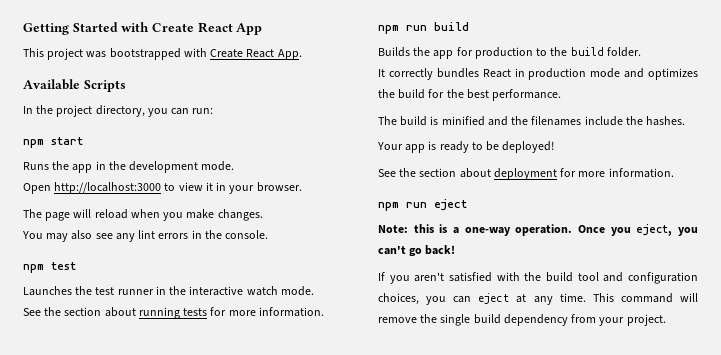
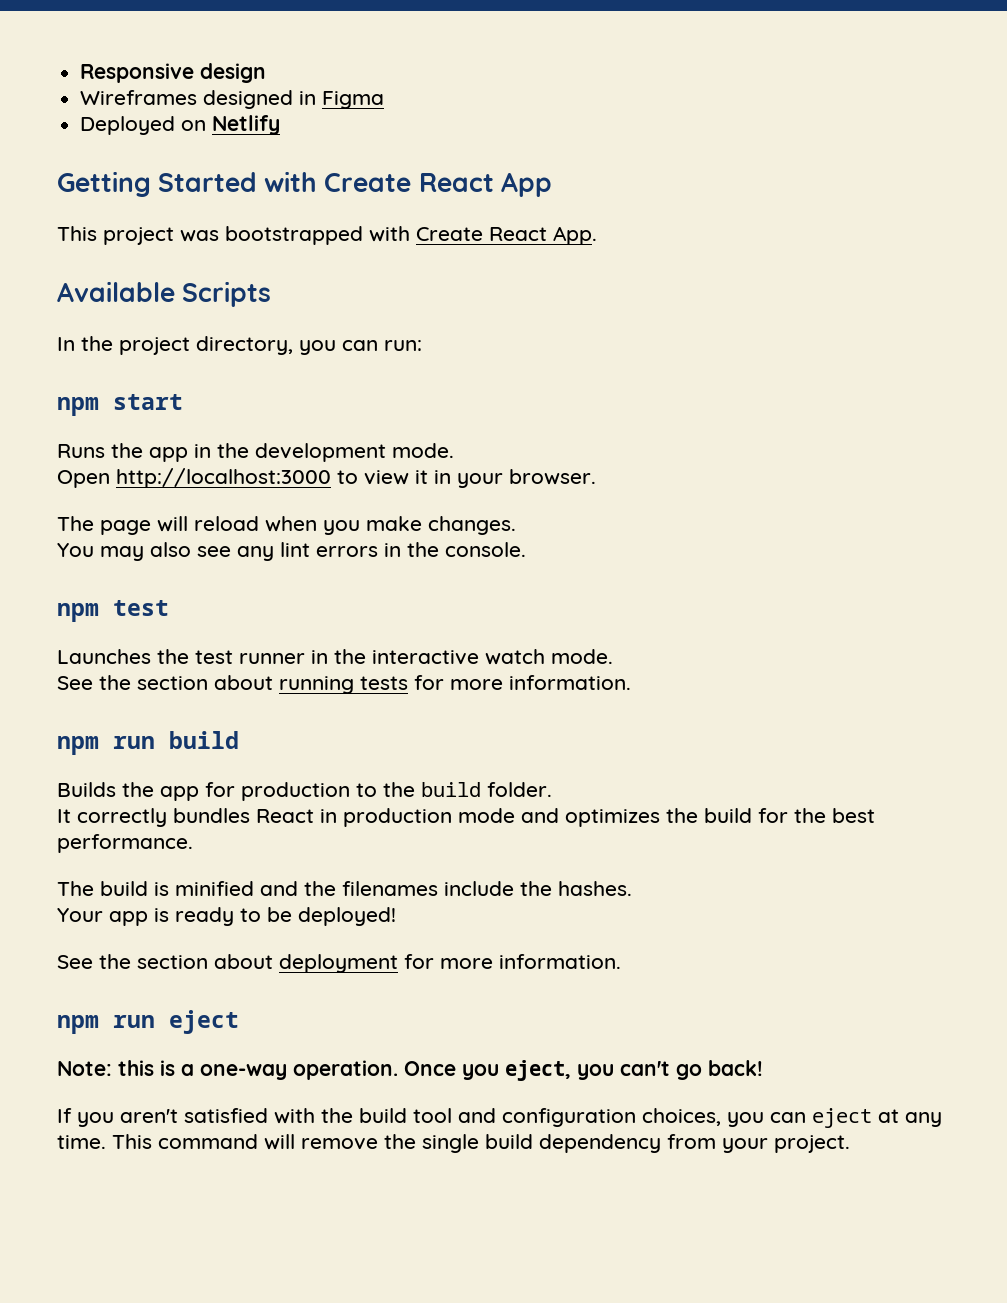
(23, 29) none -> [80,63,267,83] [80,90,385,109] [80,115,281,135] Responsive design // Wireframes designed in Figma // Deployed on Netlify //

